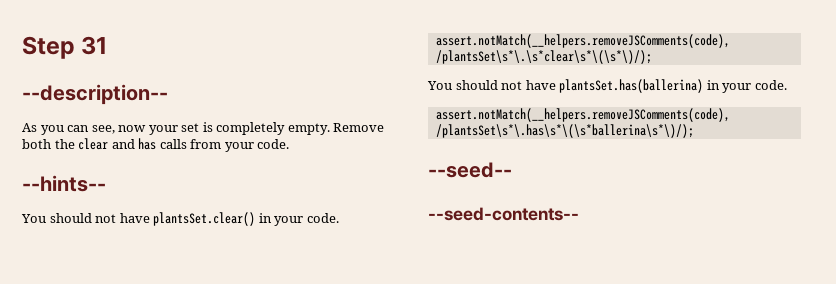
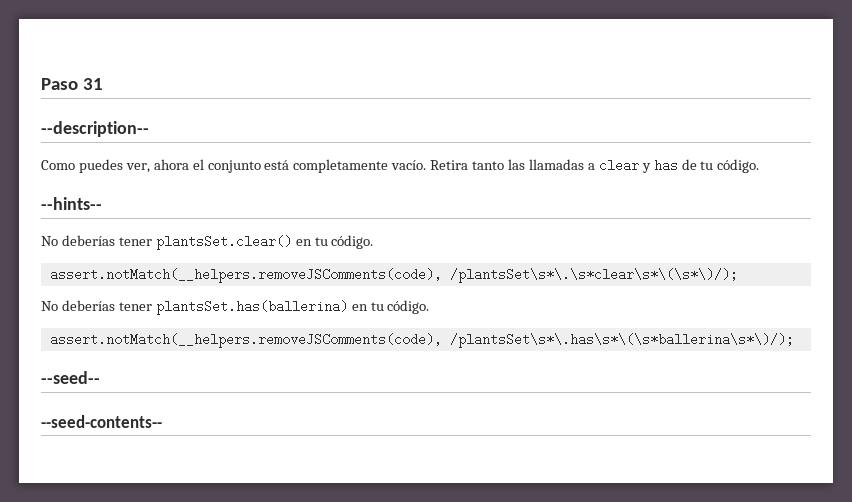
[22,36,75,59] Step -> [41,78,78,90] Paso
[22,122,385,135] [22,138,290,152] [22,175,106,192] [21,212,339,226] [435,34,730,48] [435,50,652,64] [427,79,787,93] As you can see, now your set is completely empty. Remove both the clear and has calls from your code. // --hints-- // You should not have plantsSet.clear() in your code. // assert.notMatch(__helpers.removeJSComments(code), /plantsSet\s*\.\s*clear\s*\(\s*\)/); // You should not have plantsSet.has(ballerina) in your code. -> [41,159,760,173] [41,197,102,210] [41,235,374,250] [49,268,738,283] [41,300,430,315] Como puedes ver, ahora el conjunto está completamente vacío. Retira tanto las llamadas a clear y has de tu código. // --hints-- // No deberías tener plantsSet.clear() en tu código. // assert.notMatch(__helpers.removeJSComments(code), /plantsSet\s*\.\s*clear\s*\(\s*\)/); // No deberías tener plantsSet.has(ballerina) en tu código.

